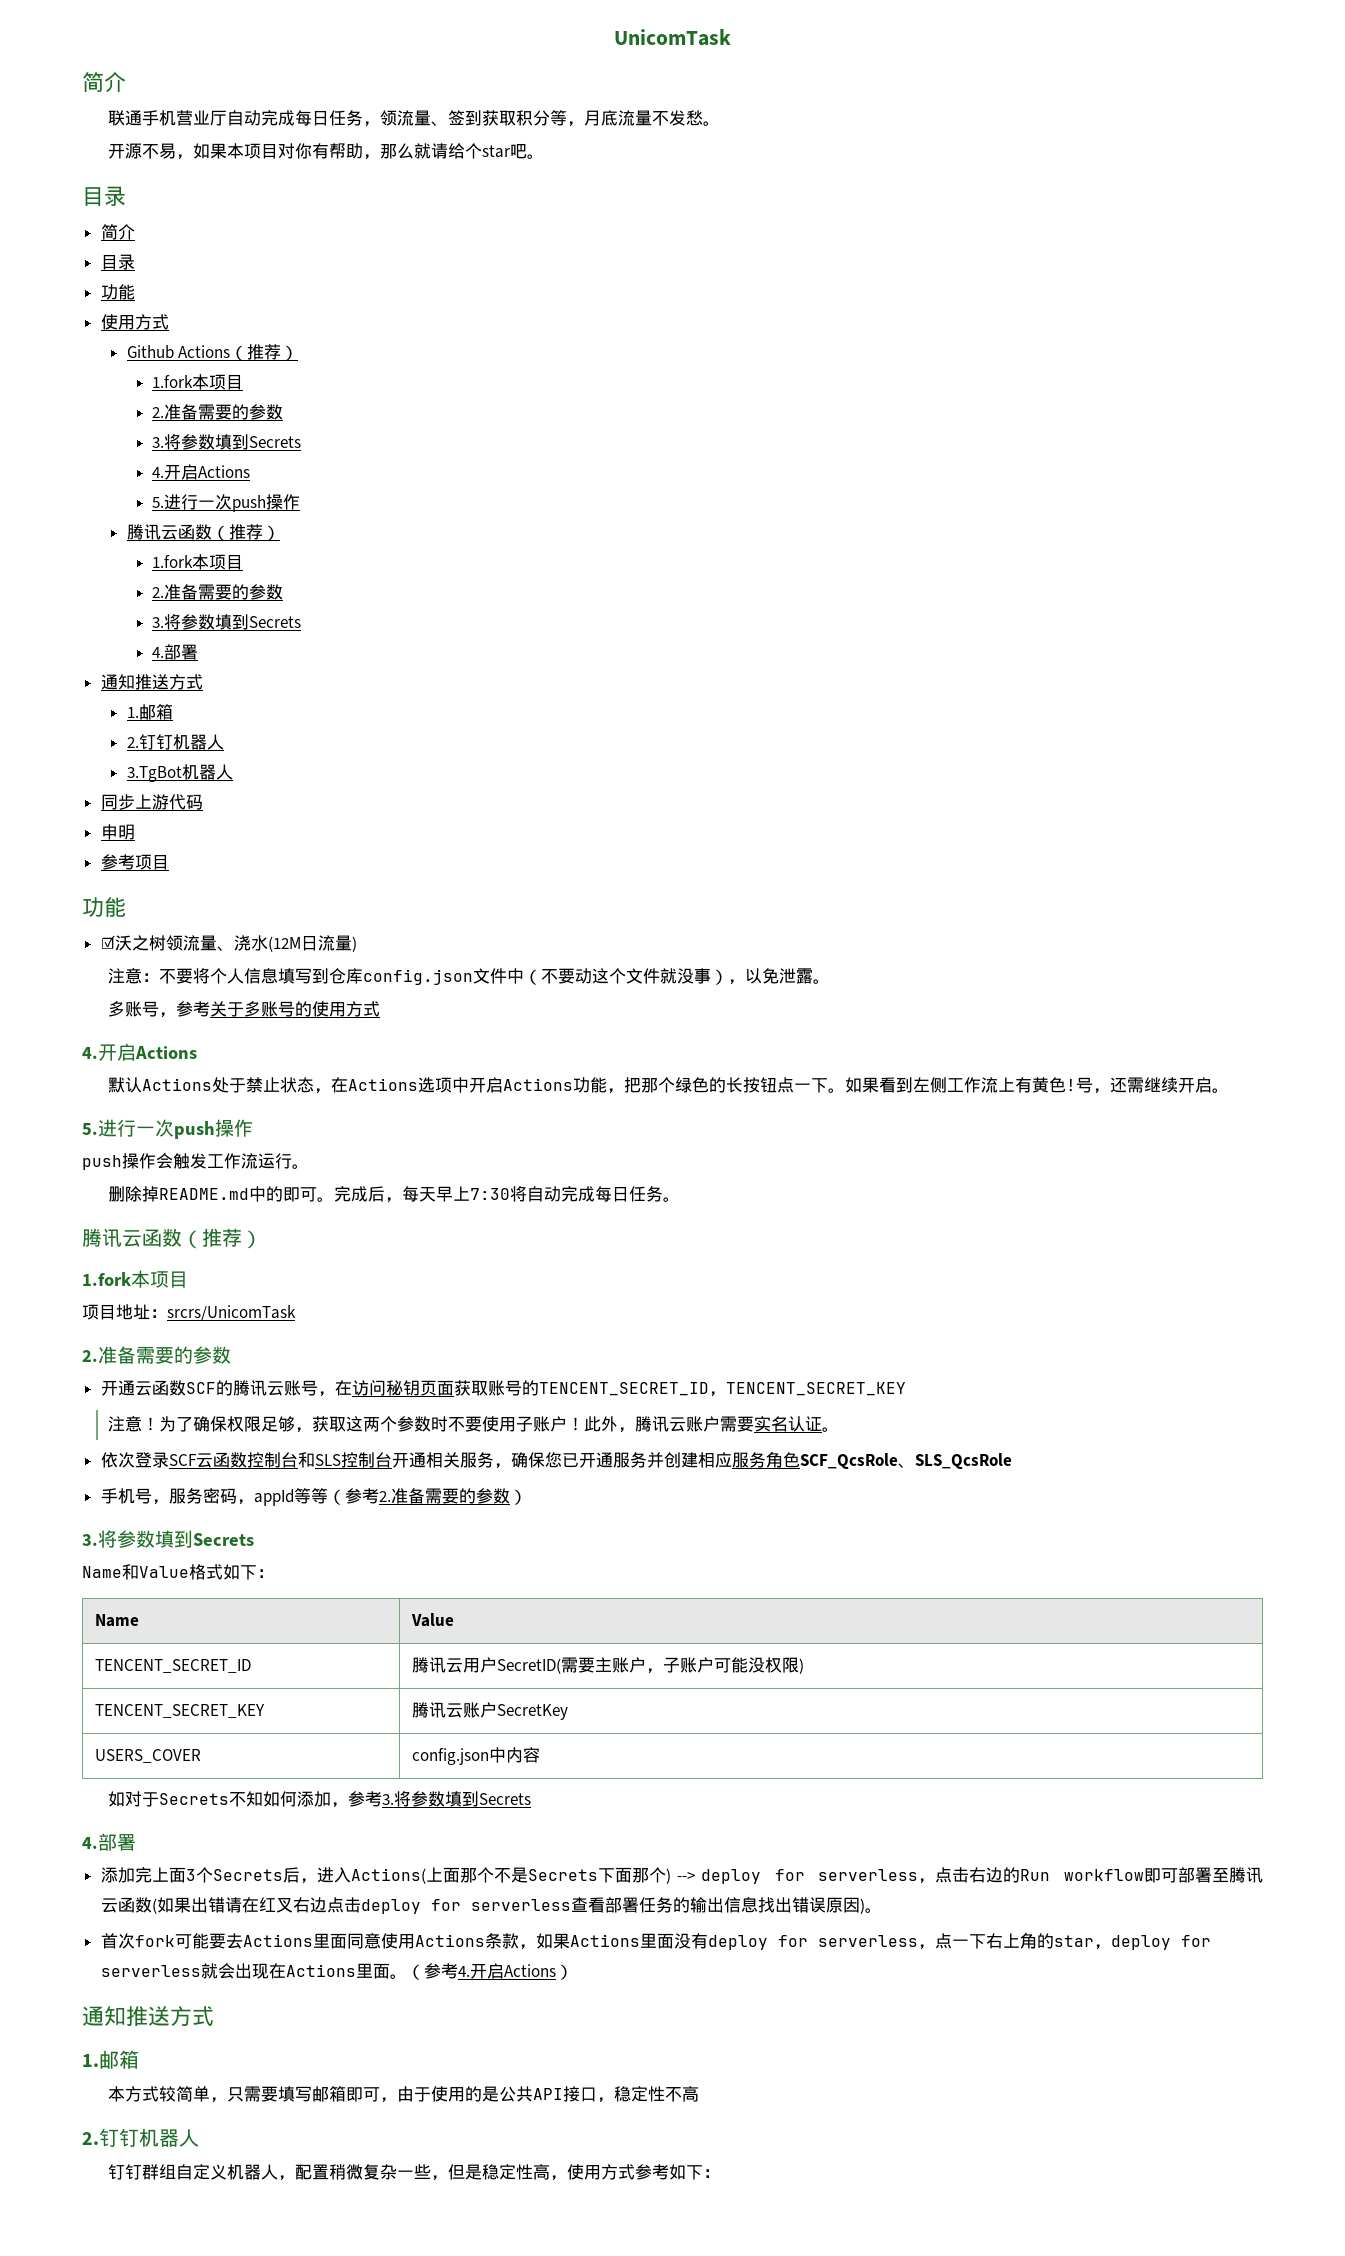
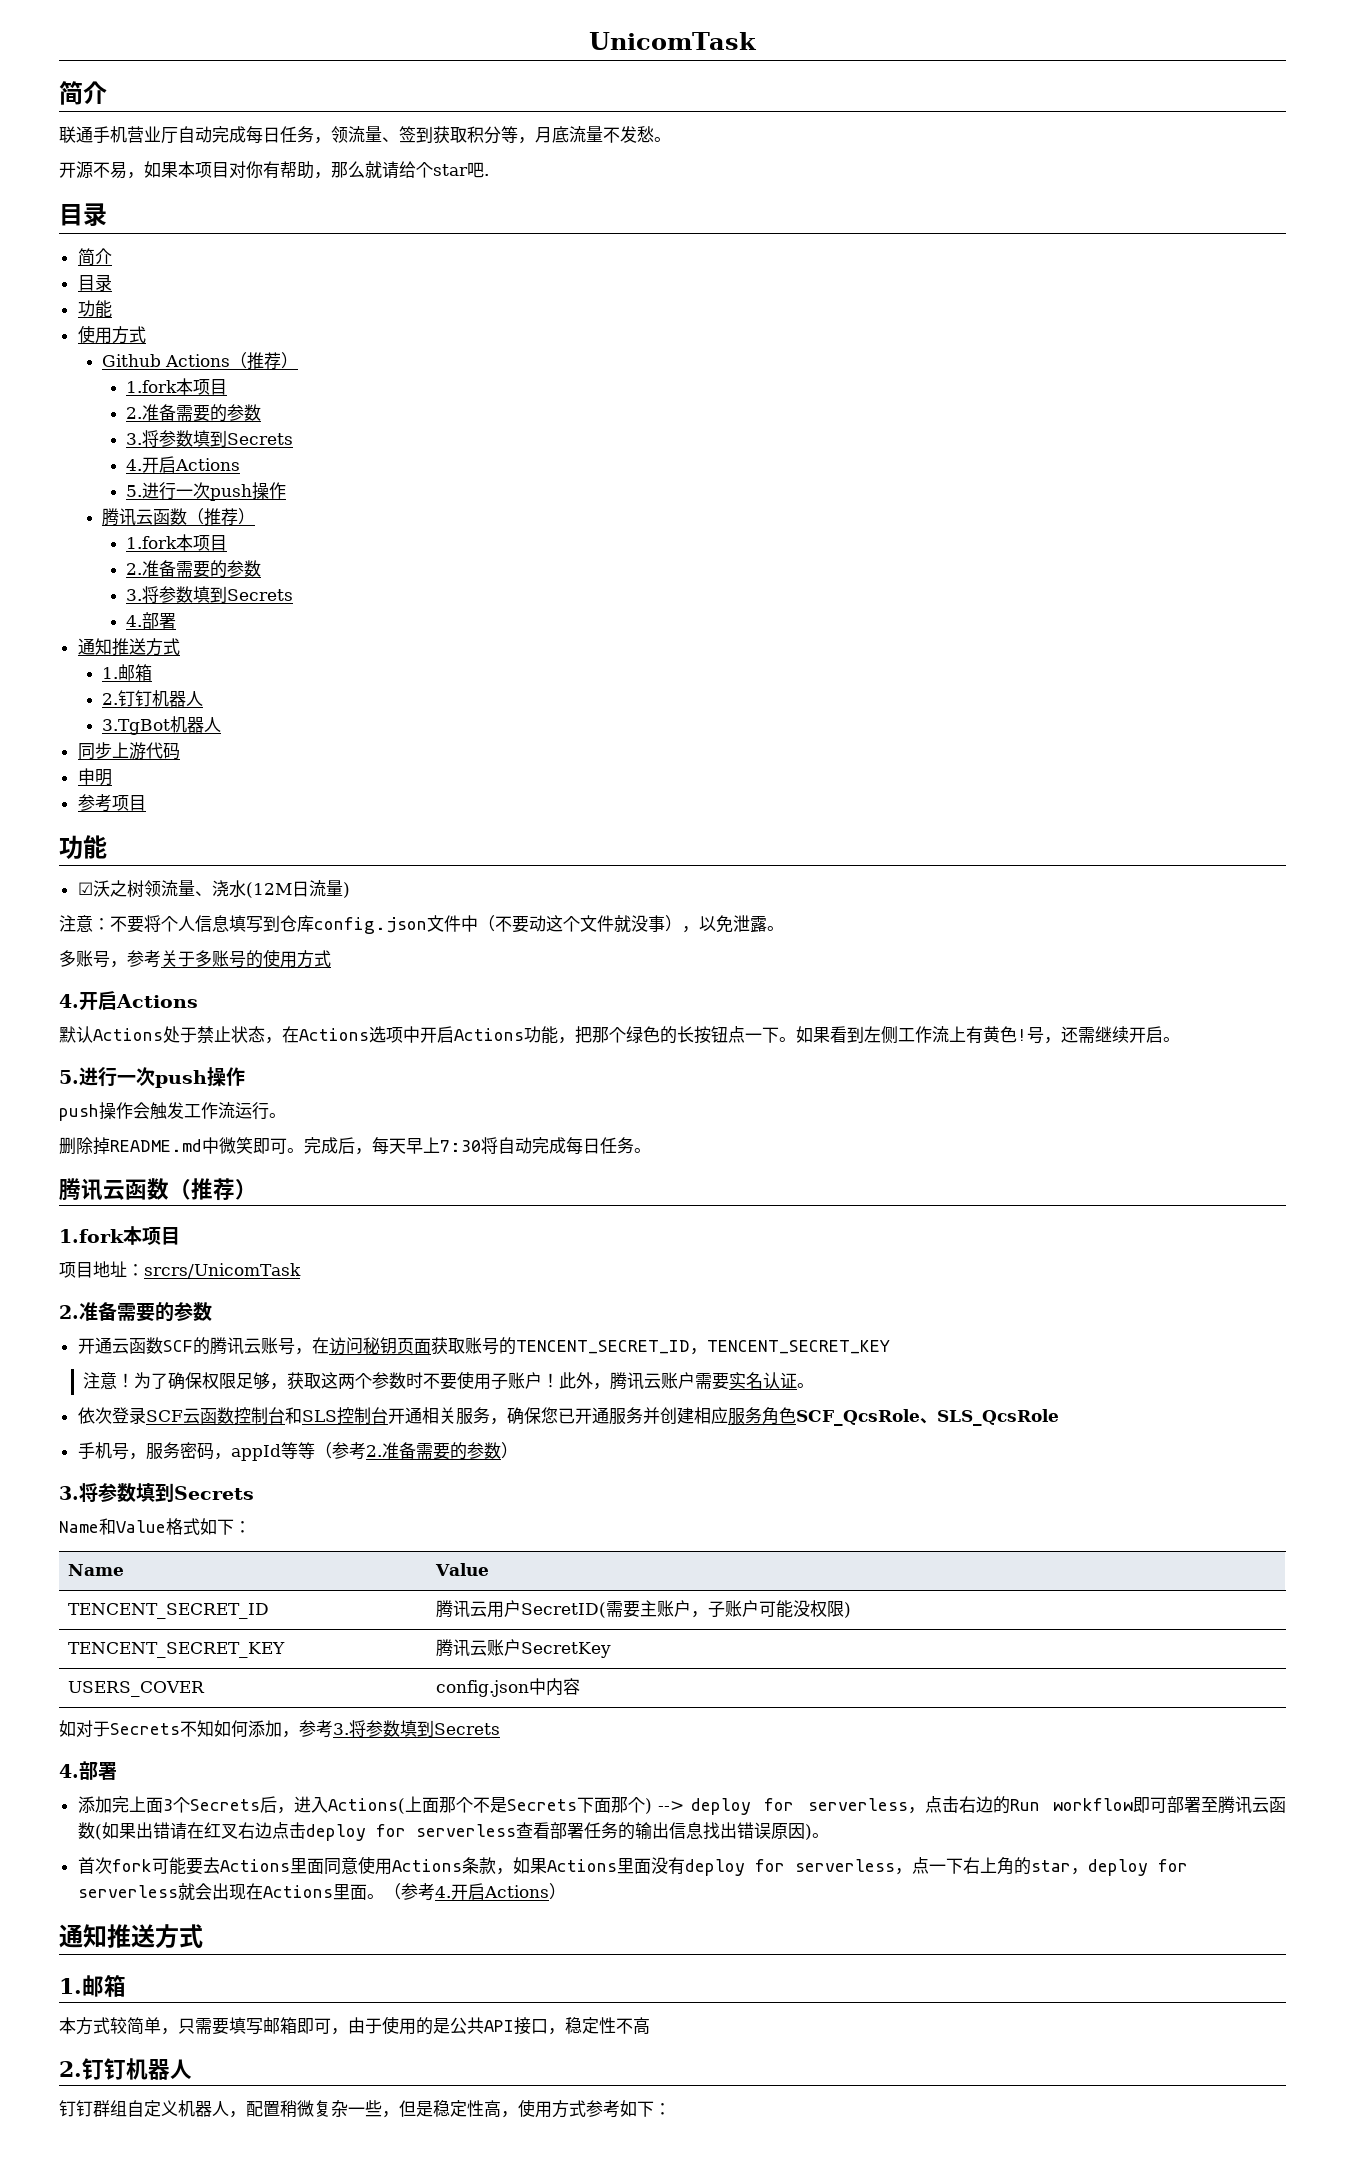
[527,154,545,159] 。 -> [484,174,489,176] .
[266,1186,284,1202] 的 -> [219,1137,253,1154] 微笑

